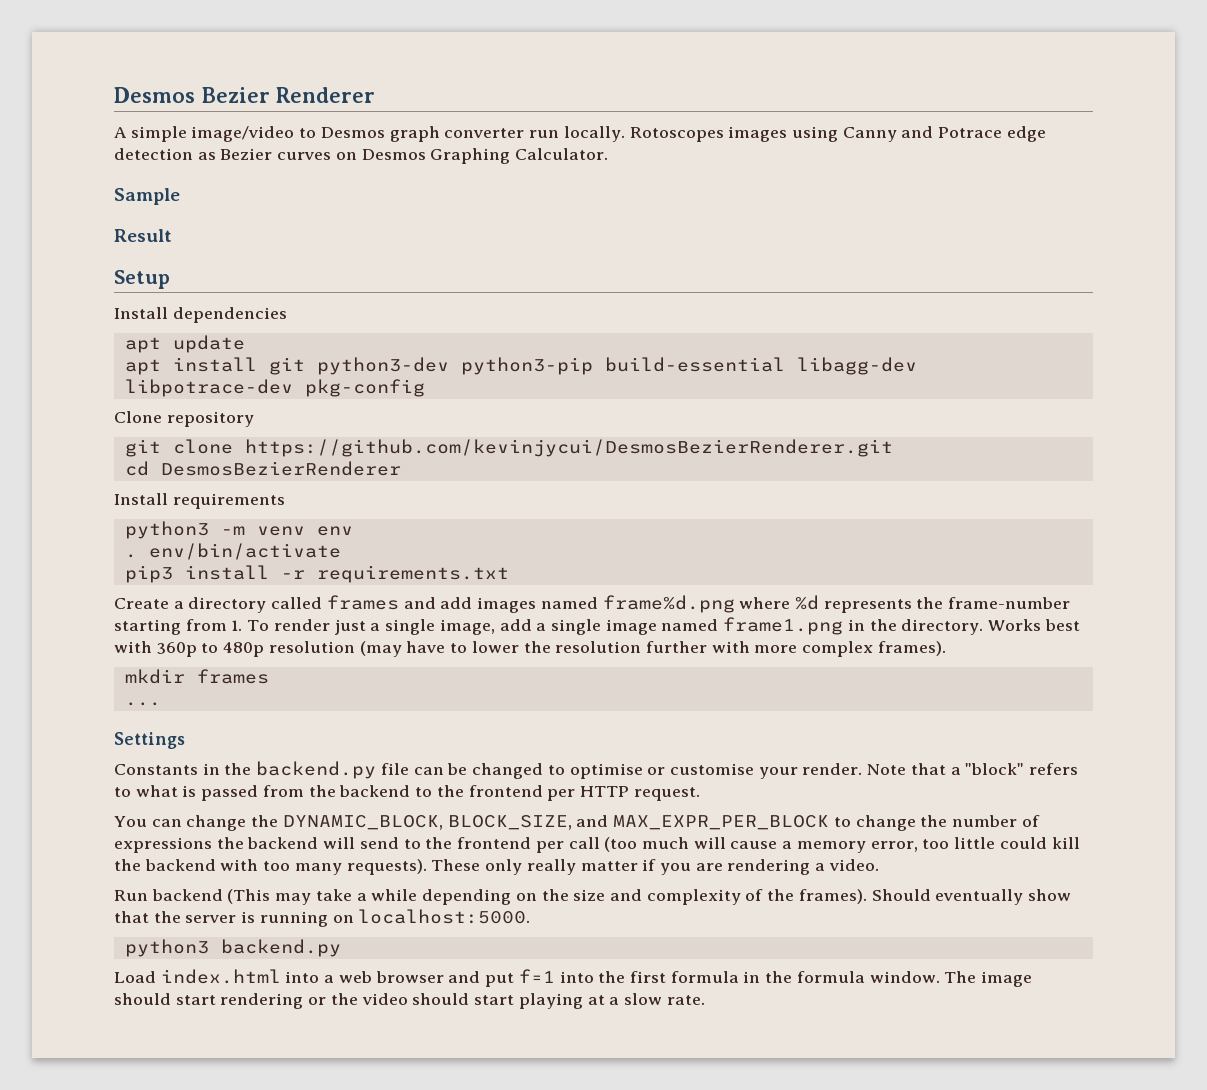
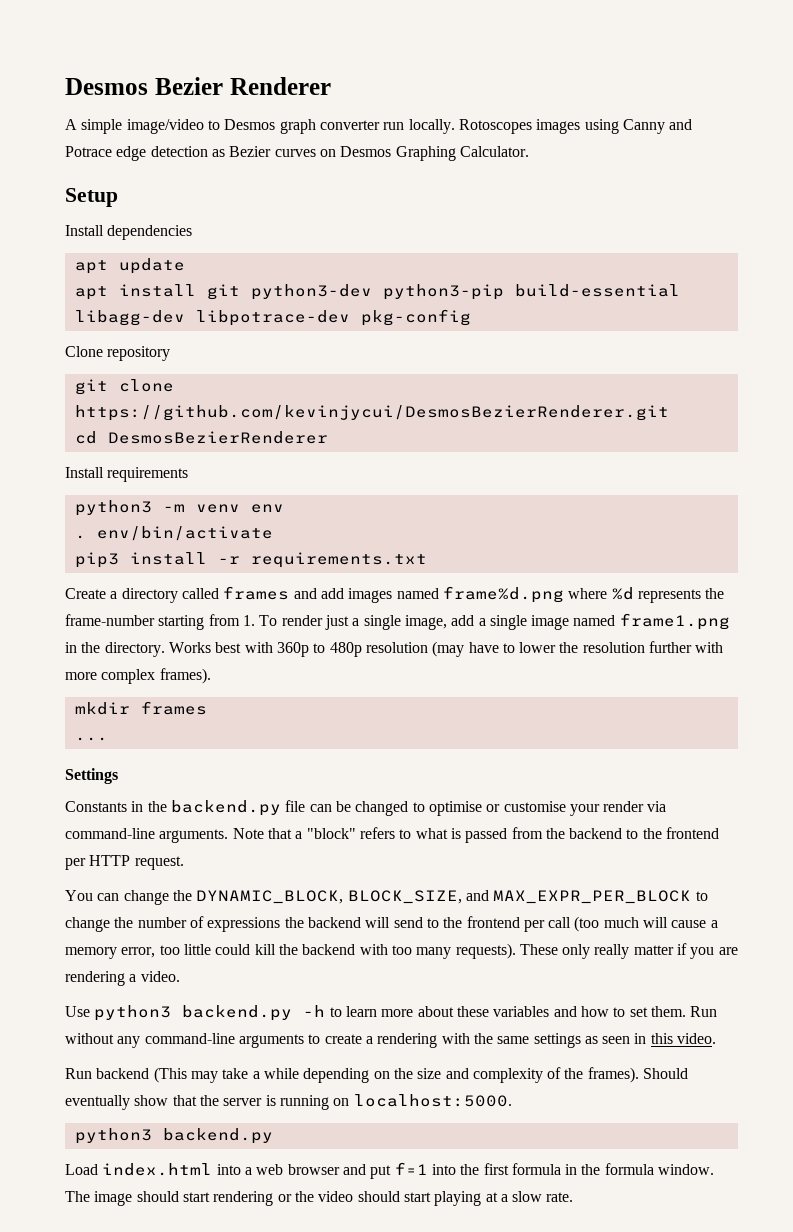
[114,188,180,205] [114,229,172,242] // Sample // Result -> (529, 151) none
[802,763,863,775] render. -> [603,801,667,812] [65,828,229,843] render via command-line arguments.
(879, 865) none -> [65,1005,718,1021] [65,1033,717,1048] // Use python3 backend.py -h to learn more about these variables and how to set them. Run without any command-line arguments to create a rendering with the same settings as seen in this video.

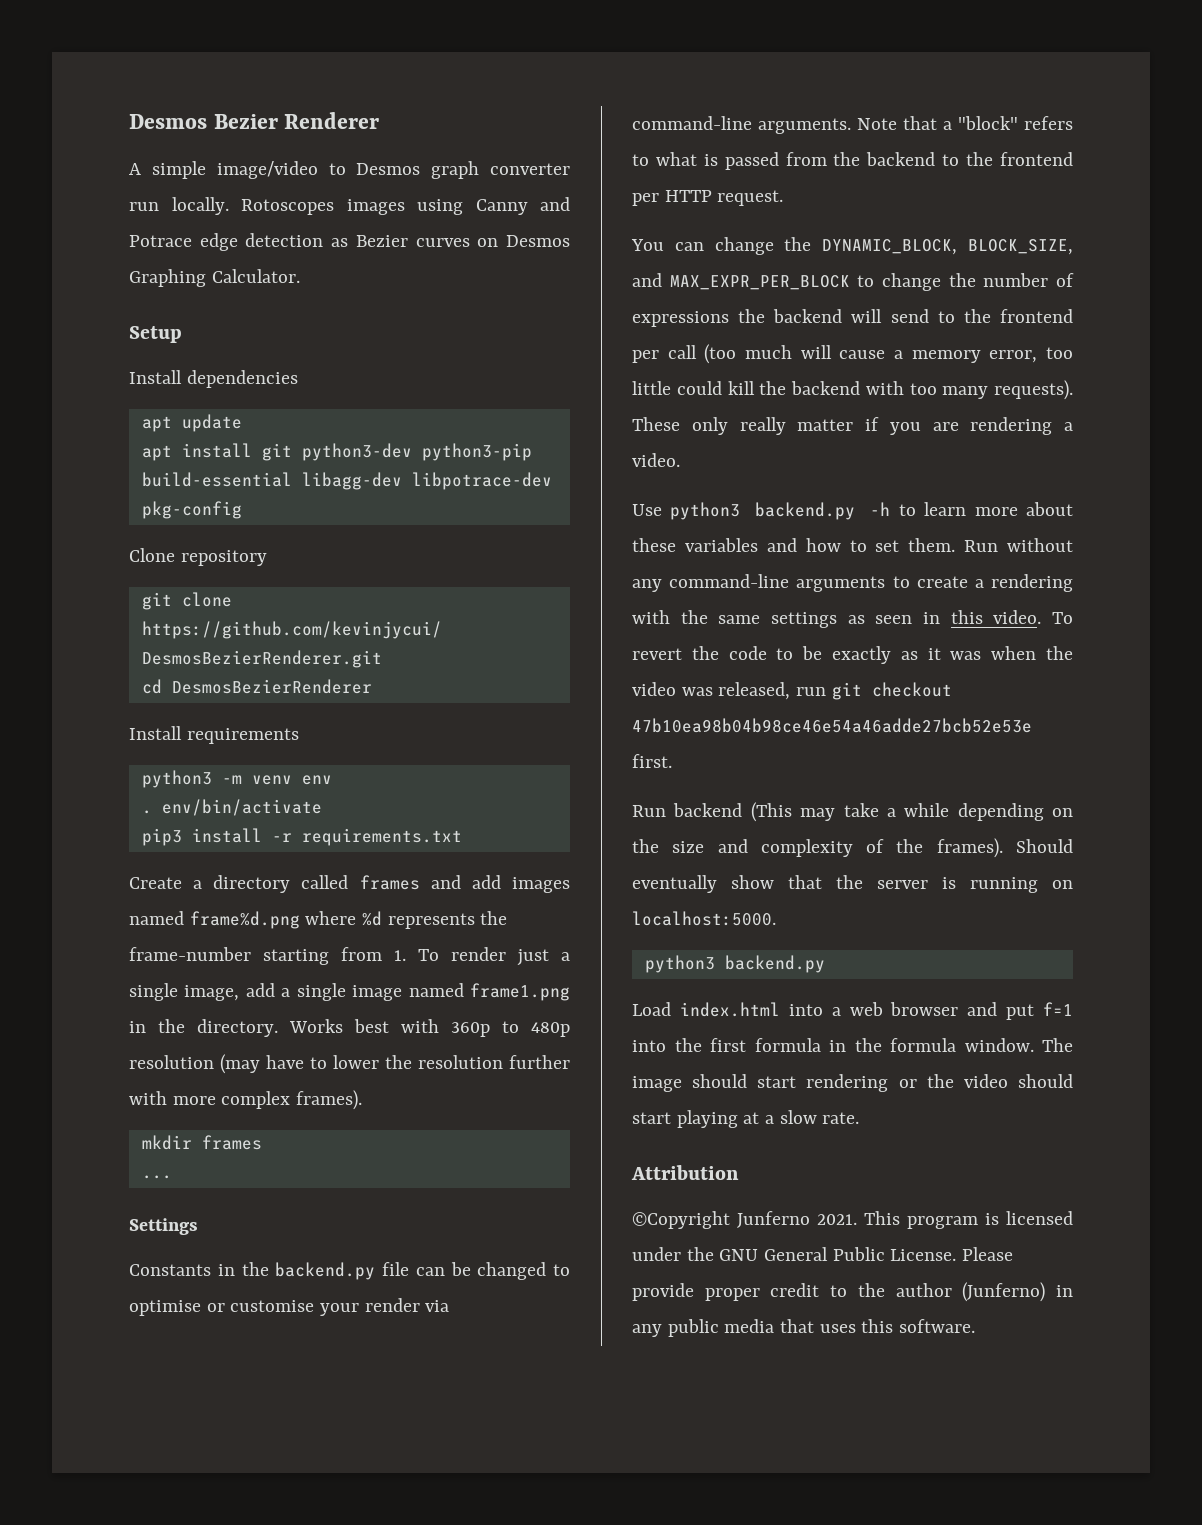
(717, 1038) none -> [1052,612,1073,624] [632,646,1073,664] [632,682,952,700] [632,718,1032,733] [632,754,672,768] To revert the code to be exactly as it was when the video was released, run git checkout 47b10ea98b04b98ce46e54a46adde27bcb52e53e first.
(574, 1197) none -> [631,1165,739,1180] [632,1211,1073,1229] [632,1247,1014,1261] [632,1282,1073,1302] [632,1319,976,1337] // Attribution // ©Copyright Junferno 2021. This program is licensed under the GNU General Public License. Please provide proper credit to the author (Junferno) in any public media that uses this software.

